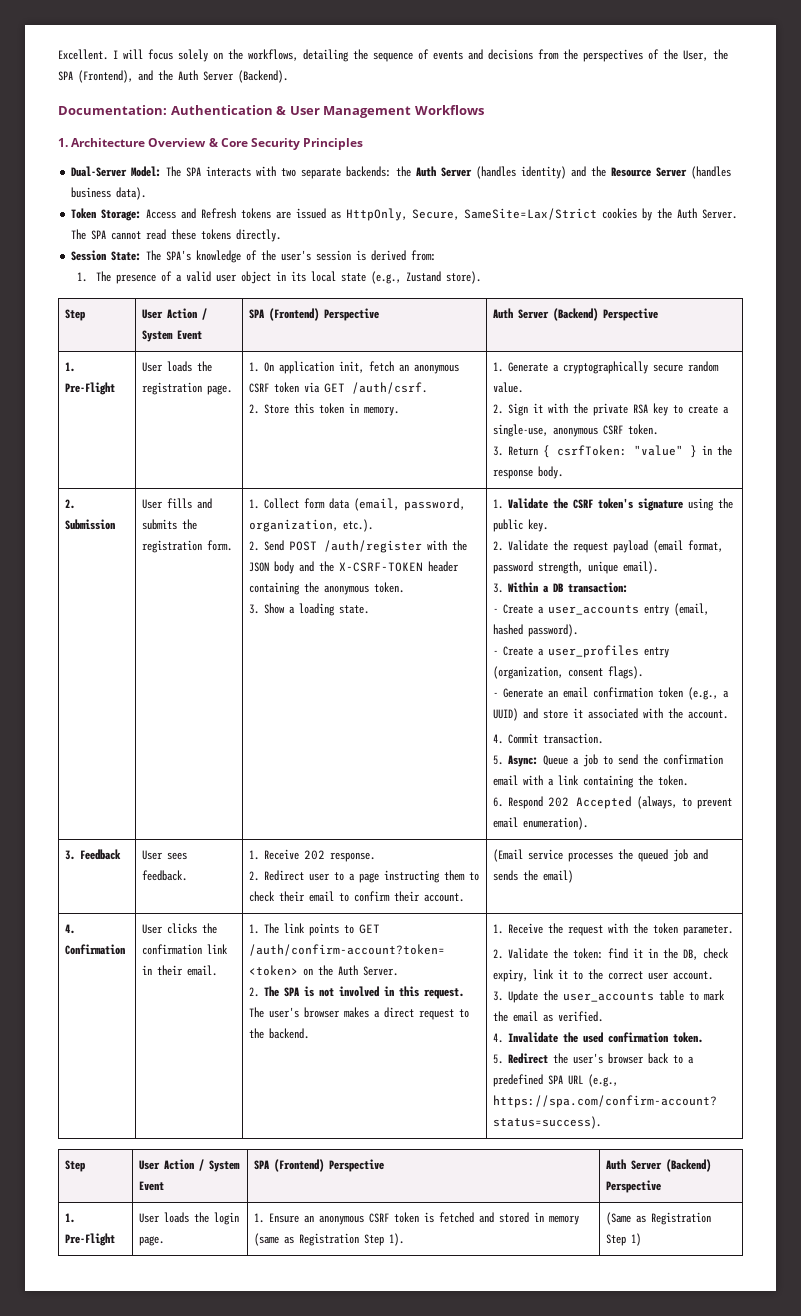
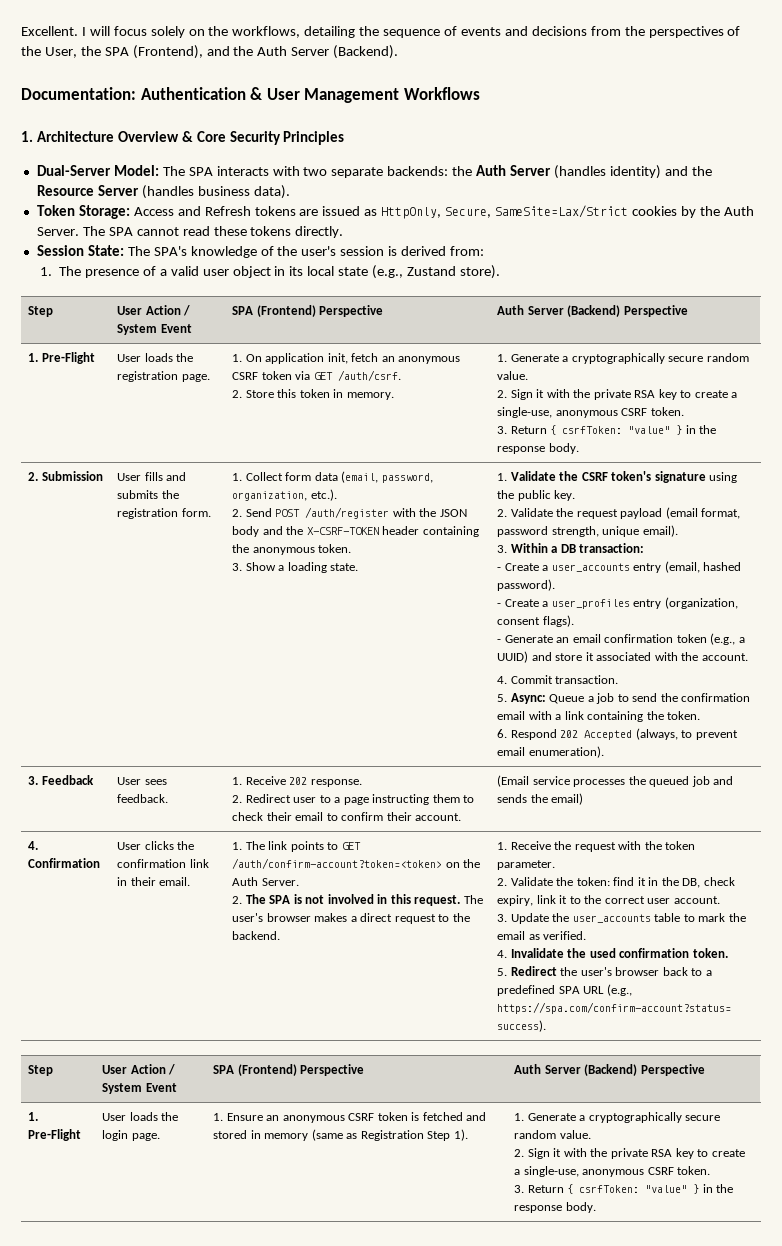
[606,1212,712,1225] [606,1233,642,1246] (Same as Registration Step 1) -> [514,1112,721,1123] [514,1130,591,1139] [514,1148,745,1159] [514,1166,711,1177] [514,1184,734,1194] [514,1202,596,1213] 1. Generate a cryptographically secure random value. // 2. Sign it with the private RSA key to create a single-use, anonymous CSRF token. // 3. Return { csrfToken: "value" } in the response body.

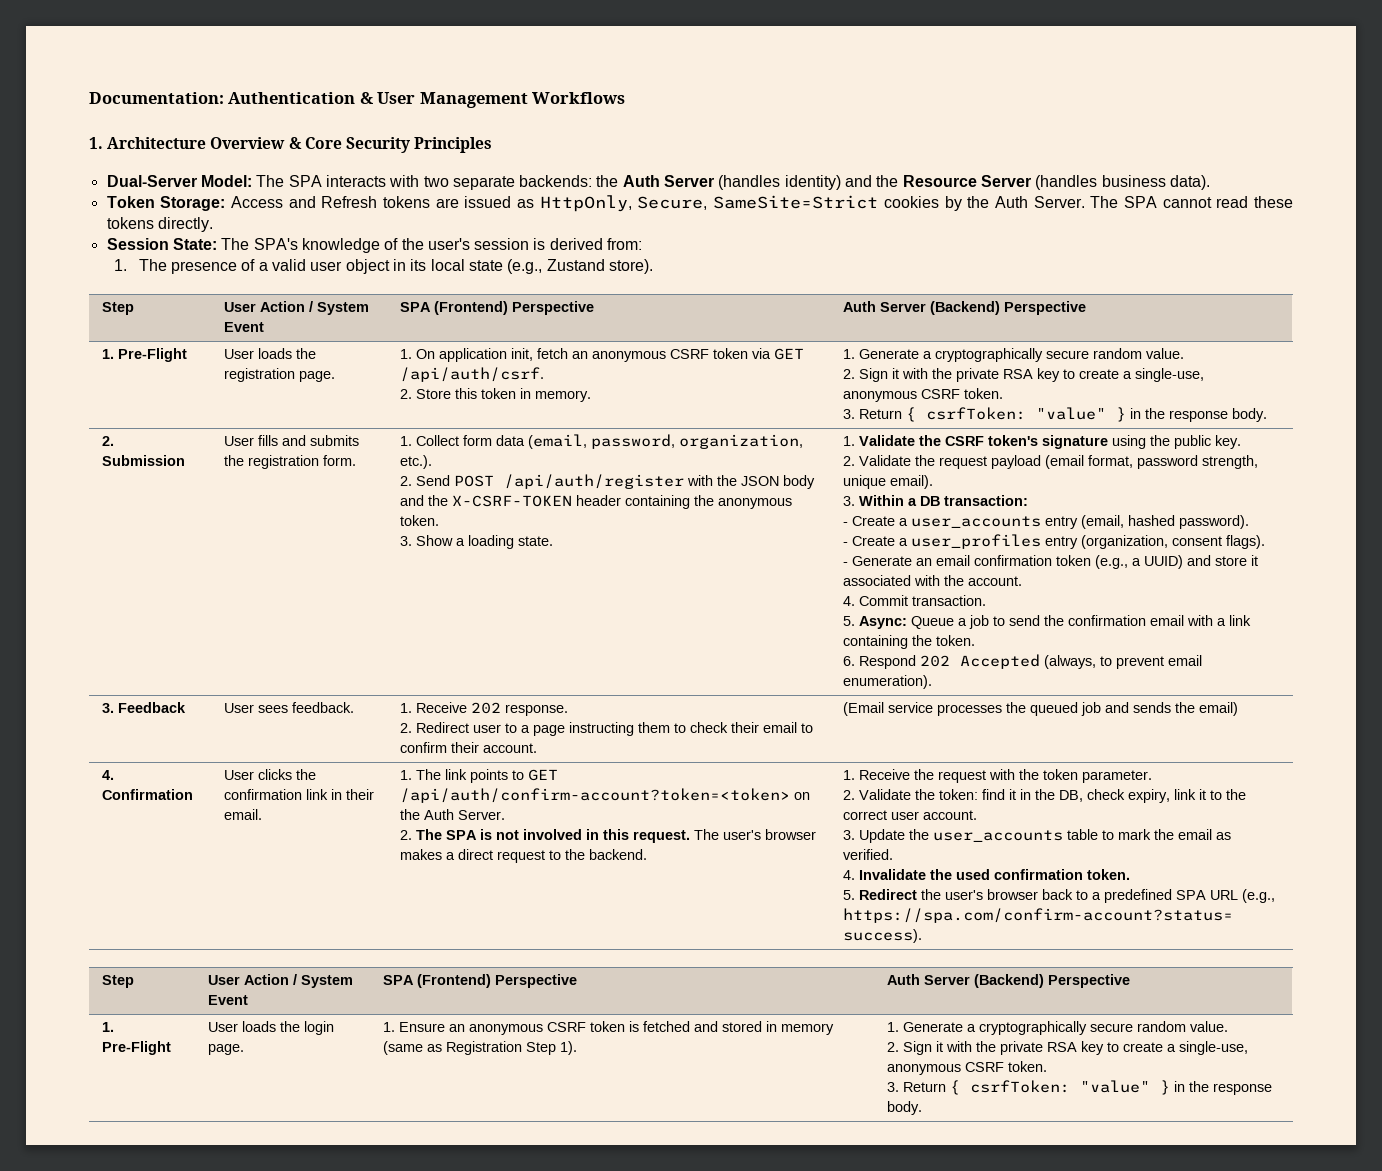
[21,26,741,38] [21,45,399,59] Excellent. I will focus solely on the workflows, detailing the sequence of events and decisions from the perspectives of the User, the SPA (Frontend), and the Auth Server (Backend). // -> (89, 98) none
[495,205,629,218] SameSite=Lax/Strict -> [713,195,879,209] SameSite=Strict
[337,370,401,381] /auth/csrf. -> [399,367,544,382] /api/auth/csrf.
[305,507,390,519] /auth/register -> [503,474,684,489] /api/auth/register
[232,858,443,869] /auth/confirm-account?token=<token> -> [399,788,790,803] /api/auth/confirm-account?token=<token>

